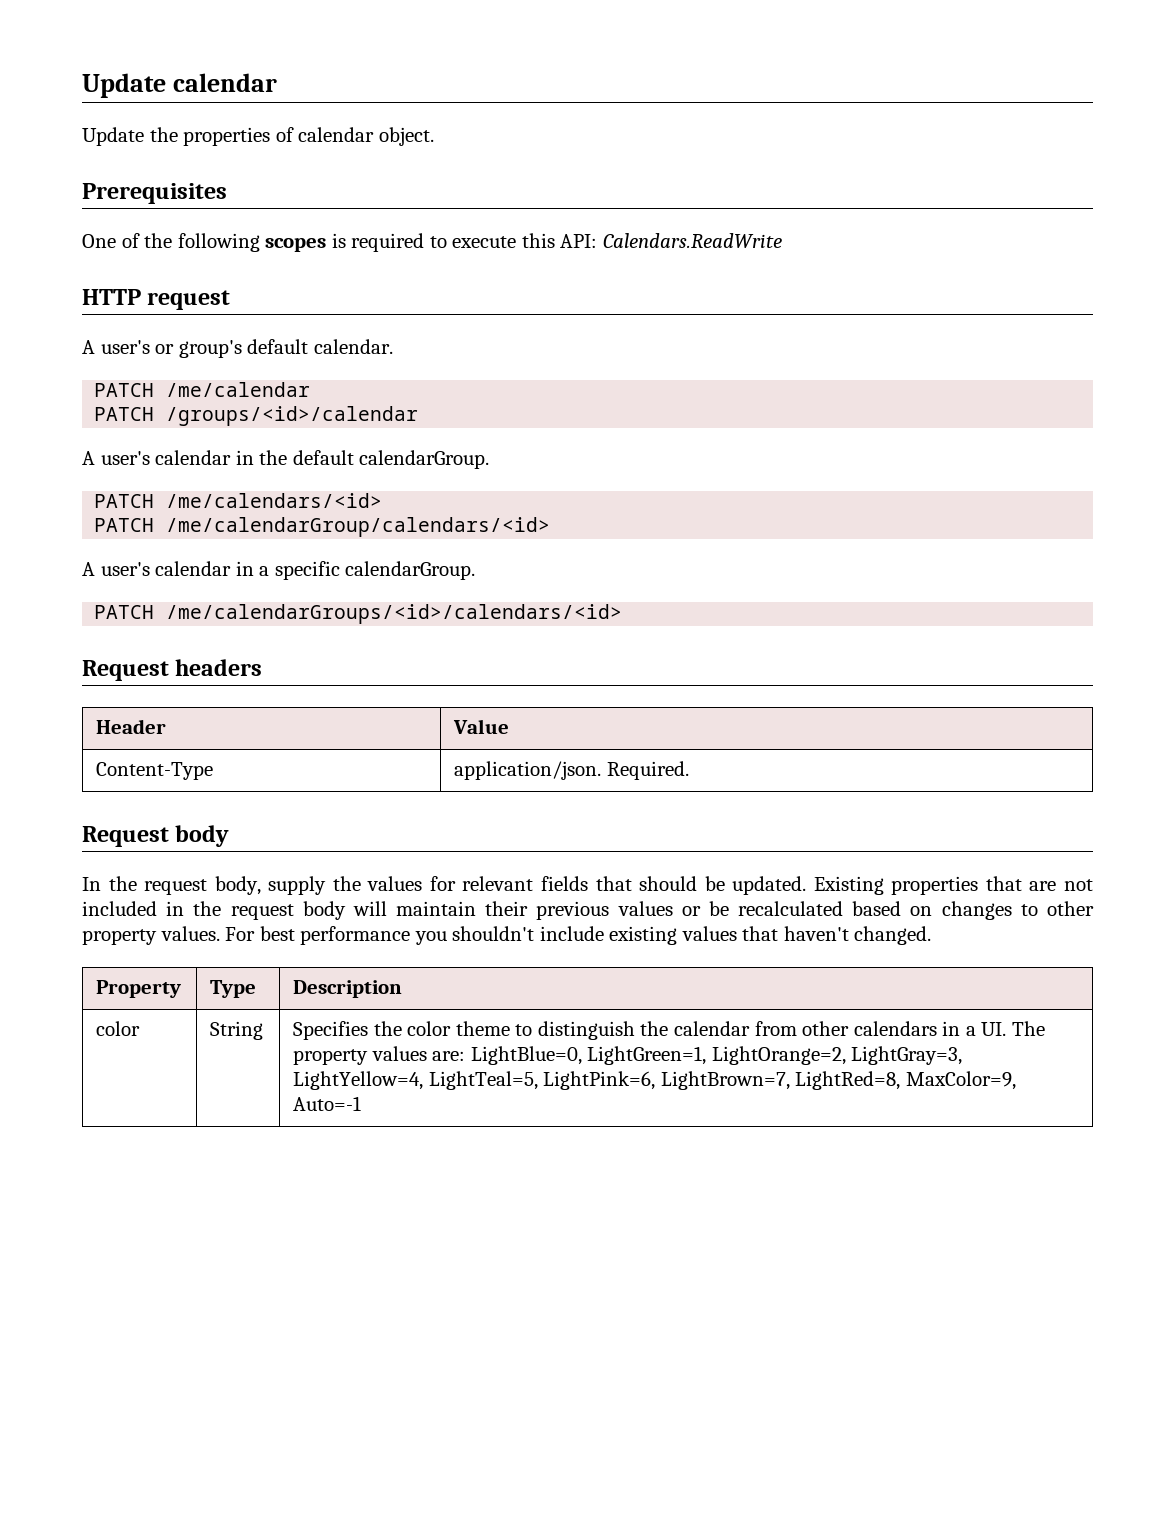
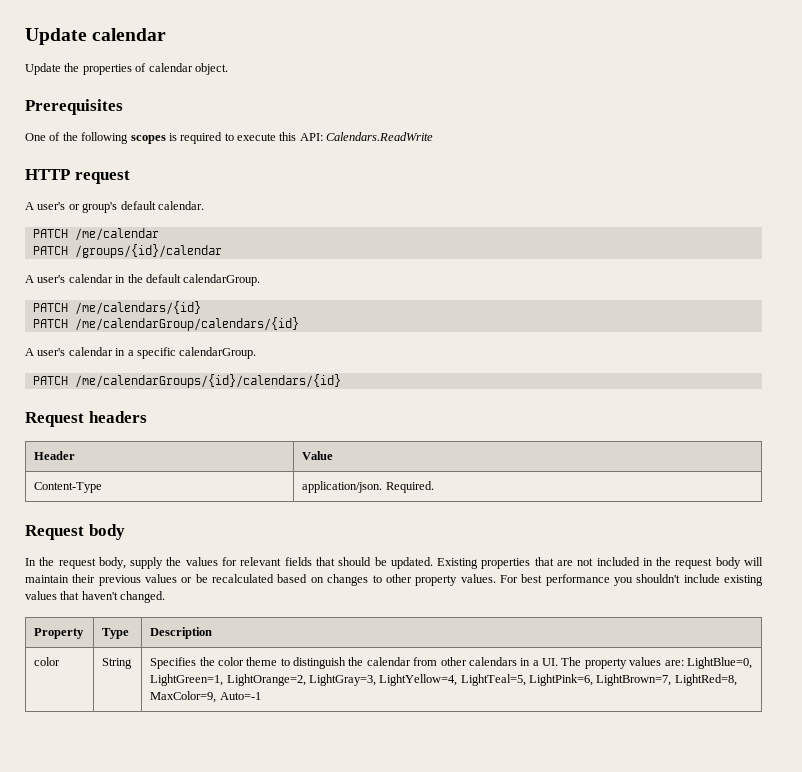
[166,406,419,426] /groups/<id>/calendar -> [74,244,222,258] /groups/{id}/calendar
[166,493,383,508] [94,517,551,537] /me/calendars/<id> // PATCH /me/calendarGroup/calendars/<id> -> [74,301,201,315] [32,317,299,331] /me/calendars/{id} // PATCH /me/calendarGroup/calendars/{id}
[166,604,623,624] /me/calendarGroups/<id>/calendars/<id> -> [74,374,341,388] /me/calendarGroups/{id}/calendars/{id}

